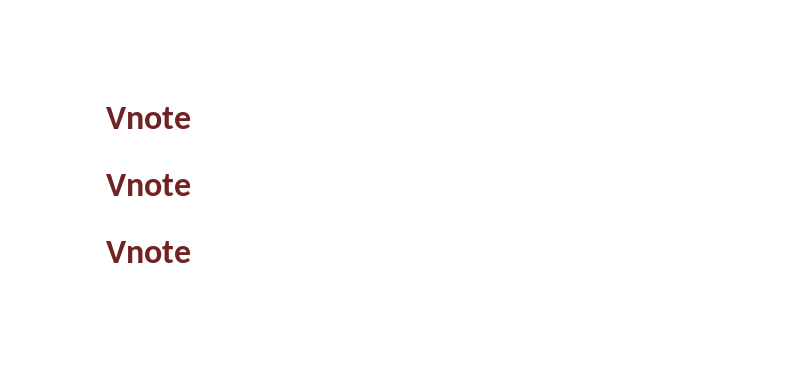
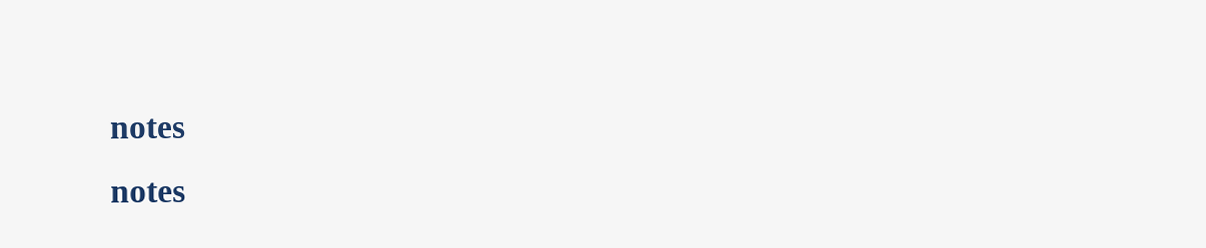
[106,107,191,129] [106,174,191,196] [106,241,191,263] Vnote // Vnote // Vnote -> [109,118,186,139] [110,182,186,203] notes // notes

